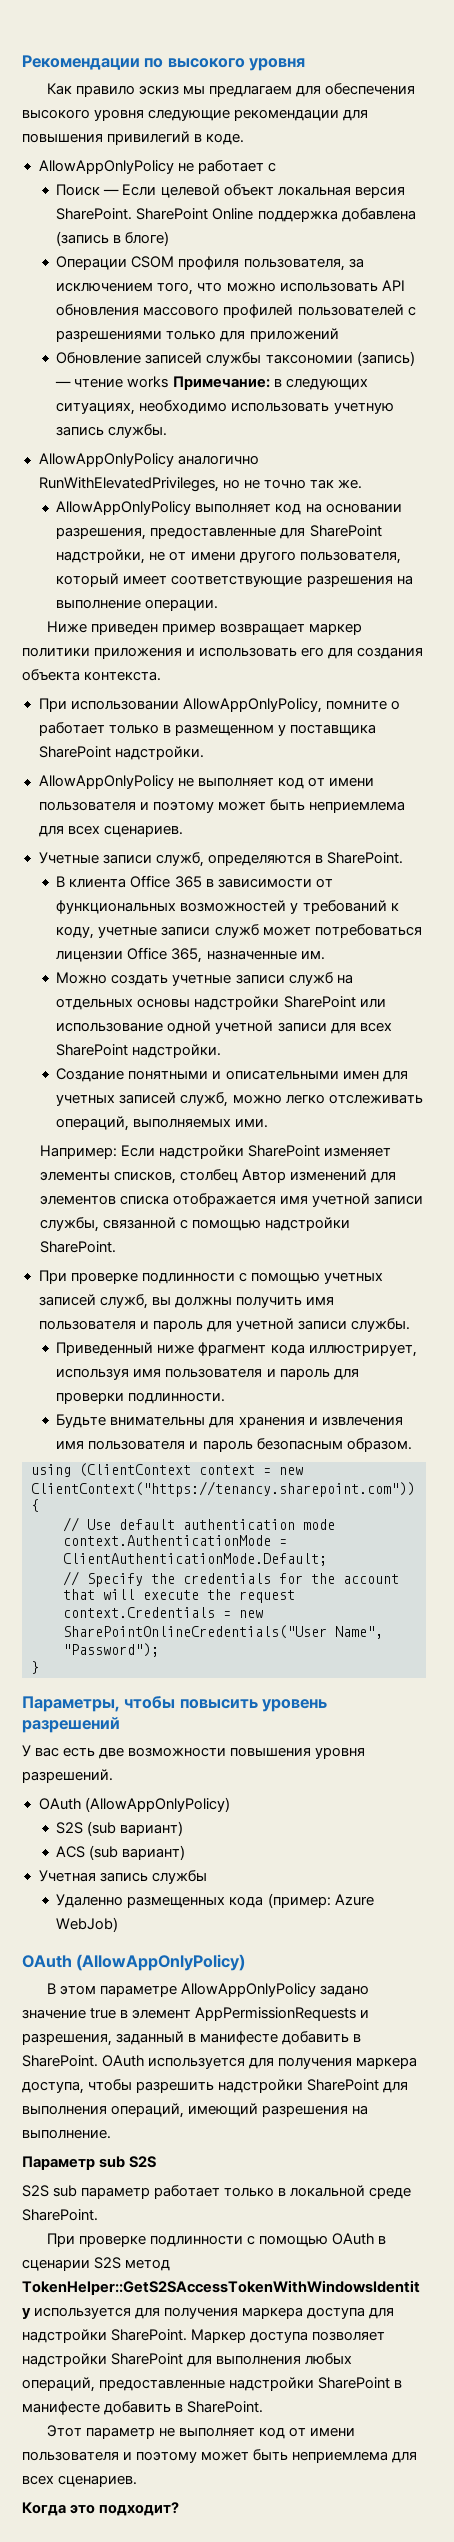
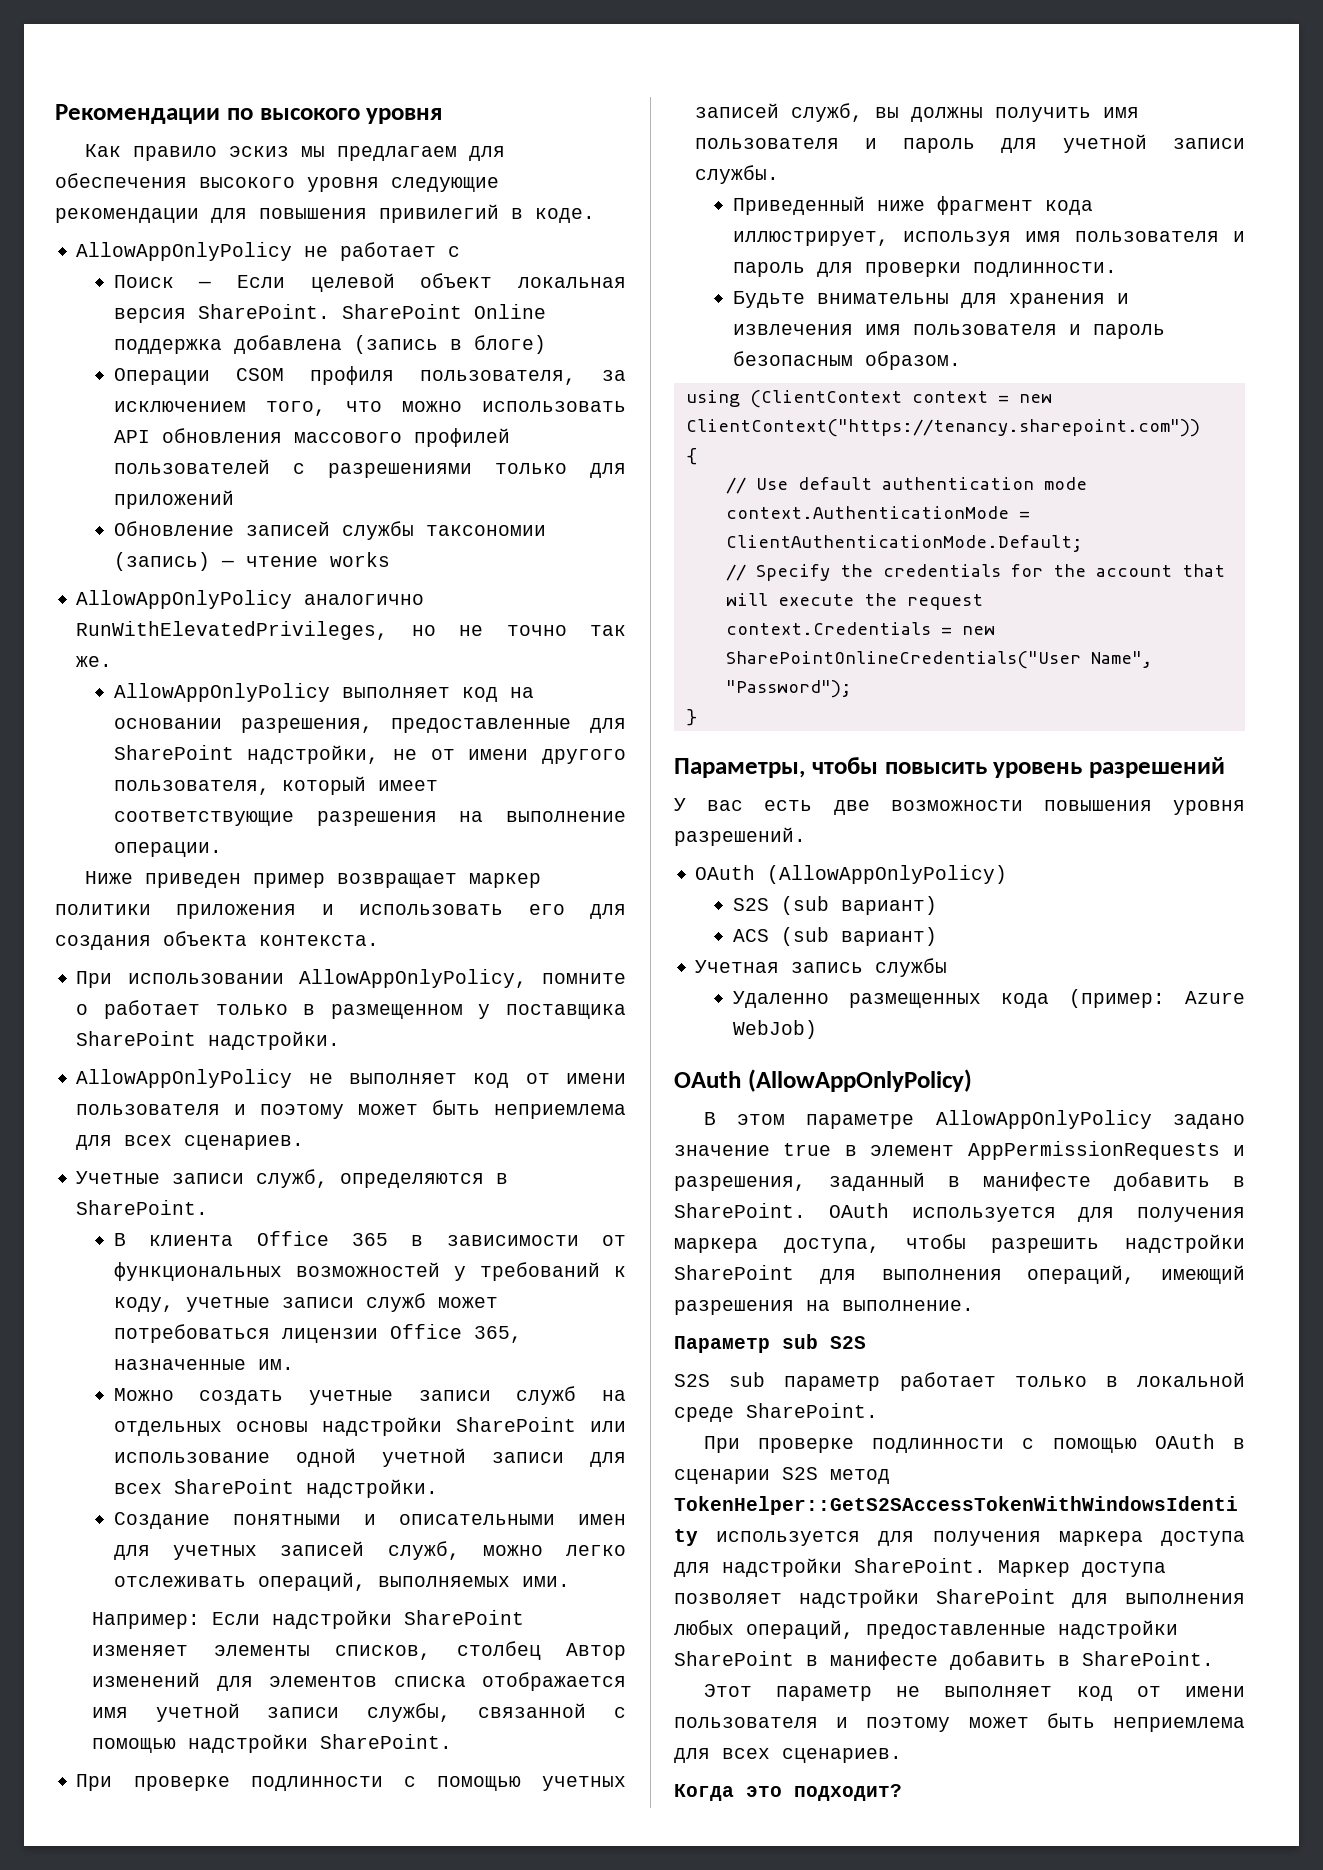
[172,376,368,390] [56,400,394,415] [56,424,168,438] Примечание: в следующих ситуациях, необходимо использовать учетную запись службы. -> (390, 559) none

